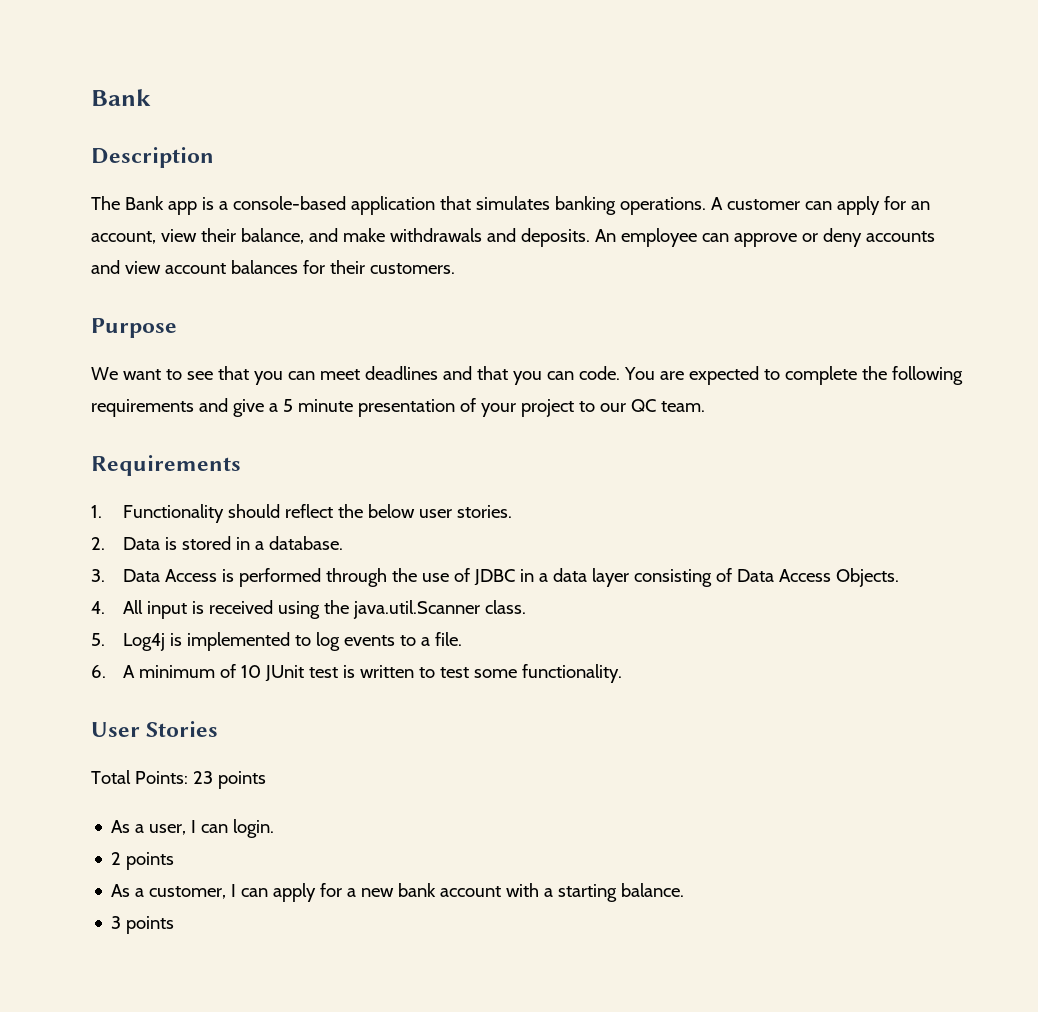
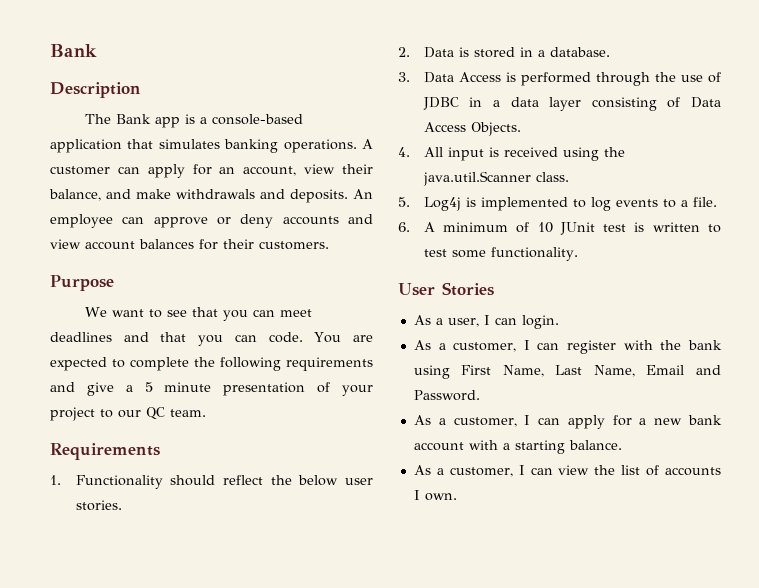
[91,770,266,789] // Total Points: 23 points -> (494, 289) none
[111,852,175,870] 2 points -> [413,340,722,354] [413,365,721,379] [413,390,480,401] As a customer, I can register with the bank using First Name, Last Name, Email and Password.
[111,916,175,934] 3 points -> [413,465,721,477] [413,490,457,501] As a customer, I can view the list of accounts I own.

